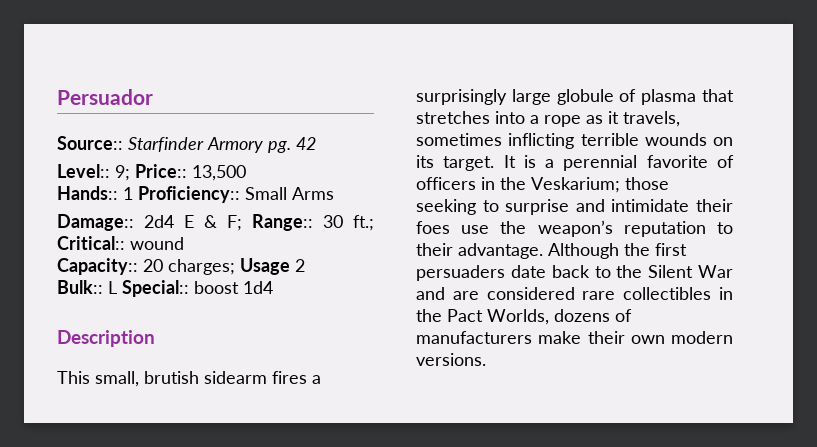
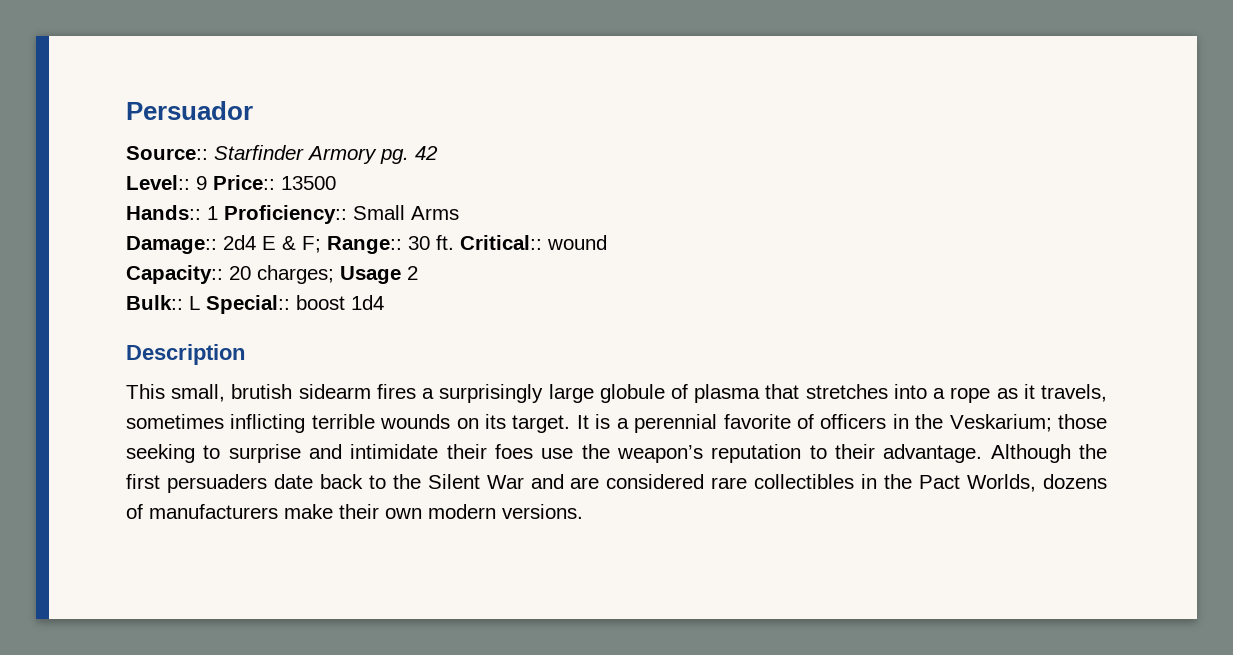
[115,164,246,181] 9; Price:: 13,500 -> [196,175,336,190] 9 Price:: 13500
[353,215,374,231] ft.; -> [436,235,454,250] ft.

